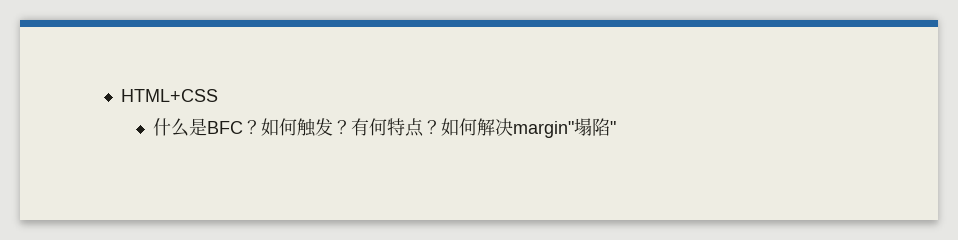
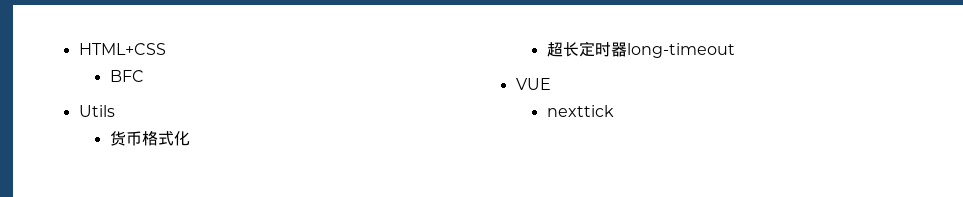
[152,118,207,137] 什么是 -> (166, 49) none
[242,118,616,138] ？如何触发？有何特点？如何解决margin"塌陷" -> [78,105,115,117] [109,131,190,146] [546,41,735,58] [515,78,551,90] [546,105,614,117] // Utils // 货币格式化 // 超长定时器long-timeout // VUE // nexttick

